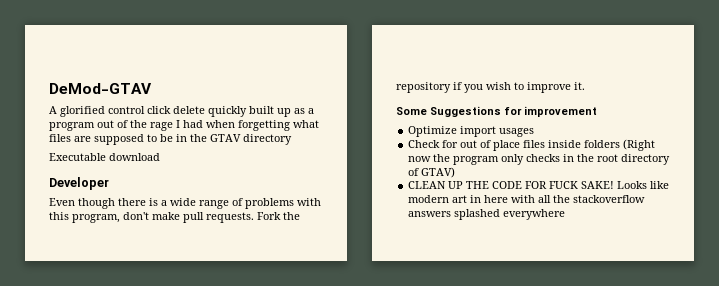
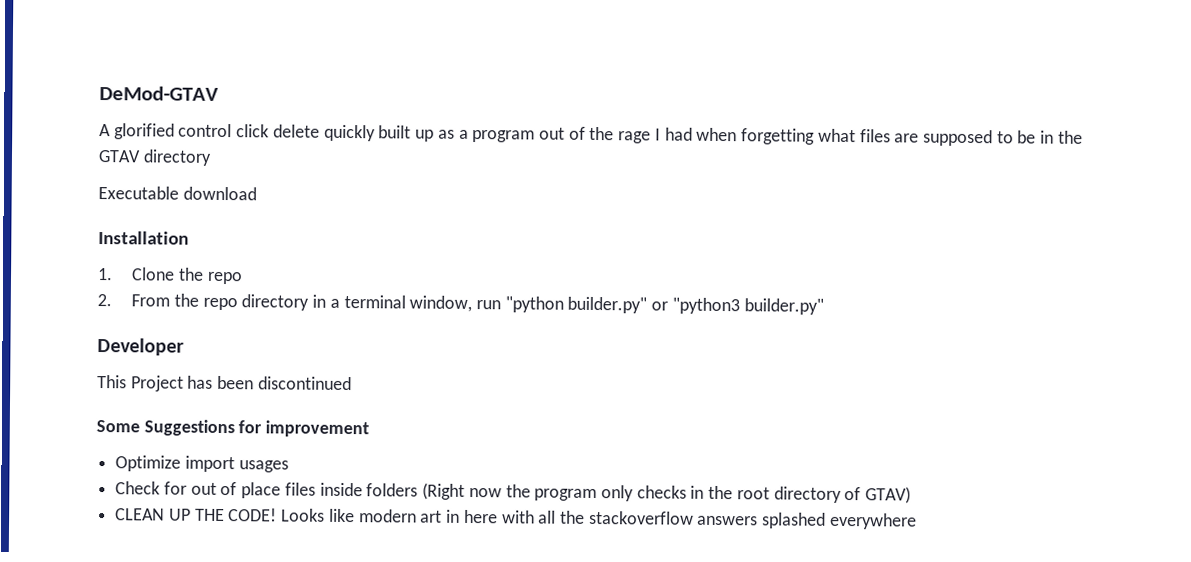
[49,177,109,190] [49,198,321,209] [49,212,300,223] [396,82,585,93] Developer // Even though there is a wide range of problems with this program, don't make pull requests. Fork the repository if you wish to improve it. -> [98,231,189,245] [97,267,243,285] [97,293,824,315] [97,338,184,356] [97,375,352,392] Installation // 1. Clone the repo // 2. From the repo directory in a terminal window, run "python builder.py" or "python3 builder.py" // Developer // This Project has been discontinued
[492,181,615,189] CODE FOR FUCK SAKE! -> [228,508,278,522] CODE!

